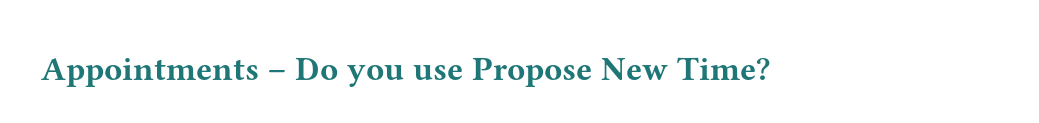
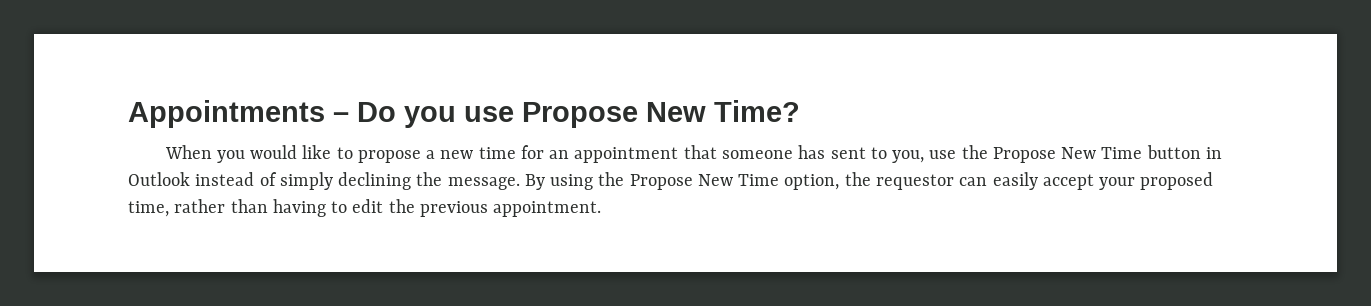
(771, 68) none -> [164,145,1222,163] [128,172,1214,190] [128,199,602,217] // When you would like to propose a new time for an appointment that someone has sent to you, use the Propose New Time button in Outlook instead of simply declining the message. By using the Propose New Time option, the requestor can easily accept your proposed time, rather than having to edit the previous appointment.

